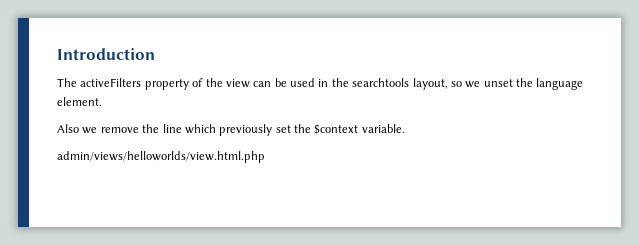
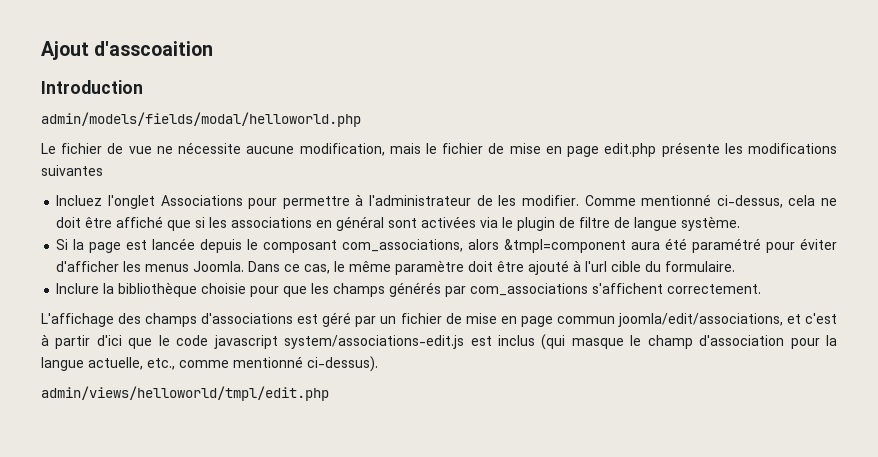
(57, 54) none -> [41,41,214,60] Ajout d'asscoaition //
[57,78,584,90] [57,97,102,106] [57,124,405,136] [57,151,265,163] The activeFilters property of the view can be used in the searchtools layout, so we unset the language element. // Also we remove the line which previously set the $context variable. // admin/views/helloworlds/view.html.php -> [41,112,361,127] [41,142,837,157] [41,165,103,176] [56,194,838,209] [56,216,741,231] [56,238,838,253] [56,260,736,275] [56,282,762,297] [41,312,837,327] [41,334,837,350] [41,356,378,372] [41,386,329,401] admin/models/fields/modal/helloworld.php // Le fichier de vue ne nécessite aucune modification, mais le fichier de mise en page edit.php présente les modifications suivantes // Incluez l'onglet Associations pour permettre à l'administrateur de les modifier. Comme mentionné ci-dessus, cela ne doit être affiché que si les associations en général sont activées via le plugin de filtre de langue système. // Si la page est lancée depuis le composant com_associations, alors &tmpl=component aura été paramétré pour éviter d'afficher les menus Joomla. Dans ce cas, le même paramètre doit être ajouté à l'url cible du formulaire. // Inclure la bibliothèque choisie pour que les champs générés par com_associations s'affichent correctement. // L'affichage des champs d'associations est géré par un fichier de mise en page commun joomla/edit/associations, et c'est à partir d'ici que le code javascript system/associations-edit.js est inclus (qui masque le champ d'association pour la langue actuelle, etc., comme mentionné ci-dessus). // admin/views/helloworld/tmpl/edit.php

